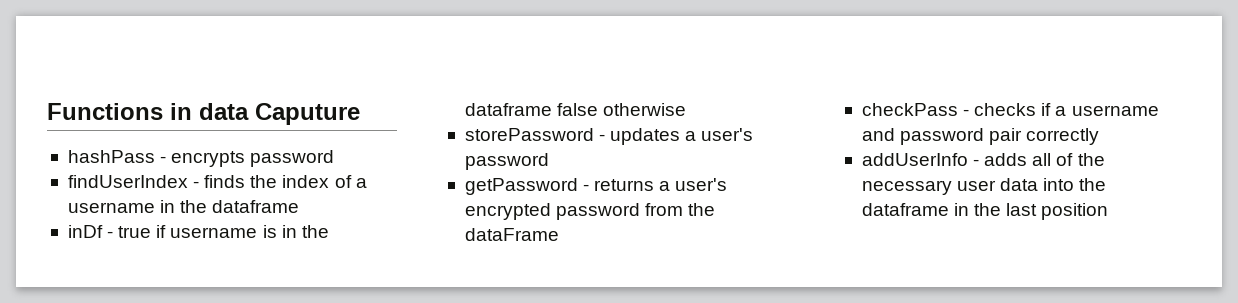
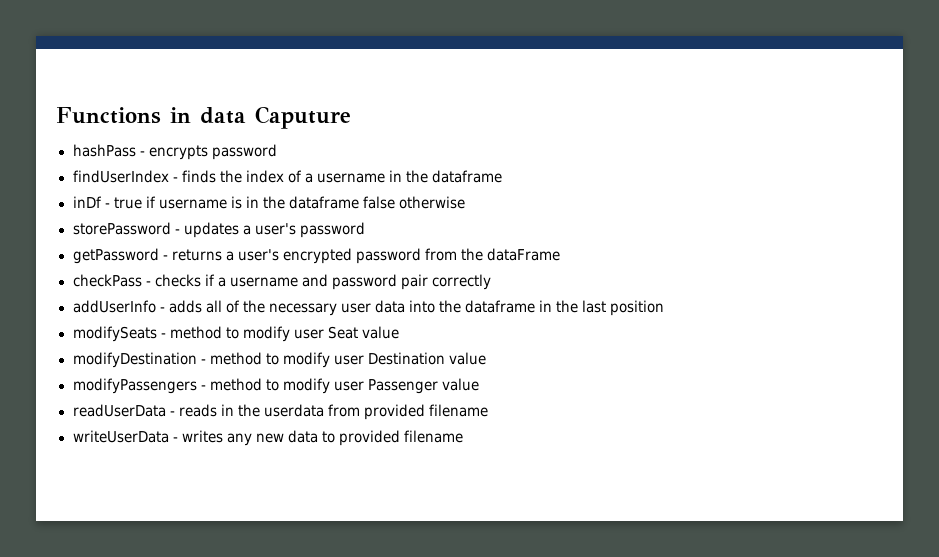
(1109, 211) none -> [72,326,399,342] [72,352,486,368] [72,378,479,394] [72,404,488,420] [72,430,463,446] // modifySeats - method to modify user Seat value // modifyDestination - method to modify user Destination value // modifyPassengers - method to modify user Passenger value // readUserData - reads in the userdata from provided filename // writeUserData - writes any new data to provided filename

